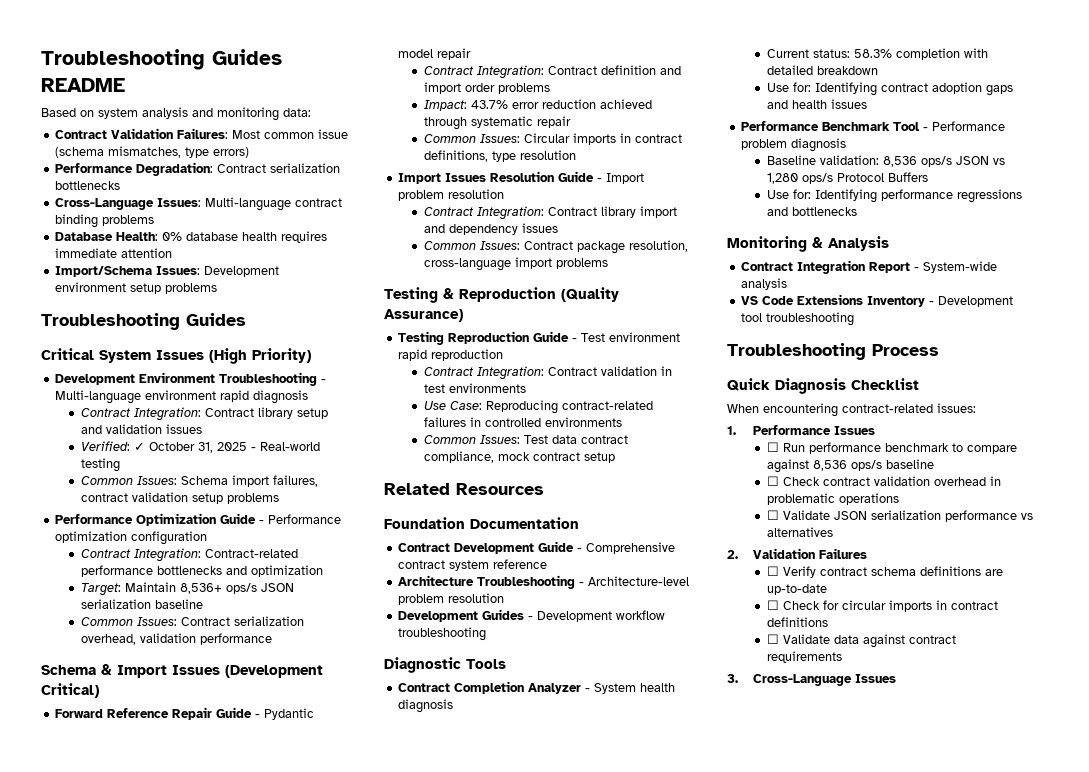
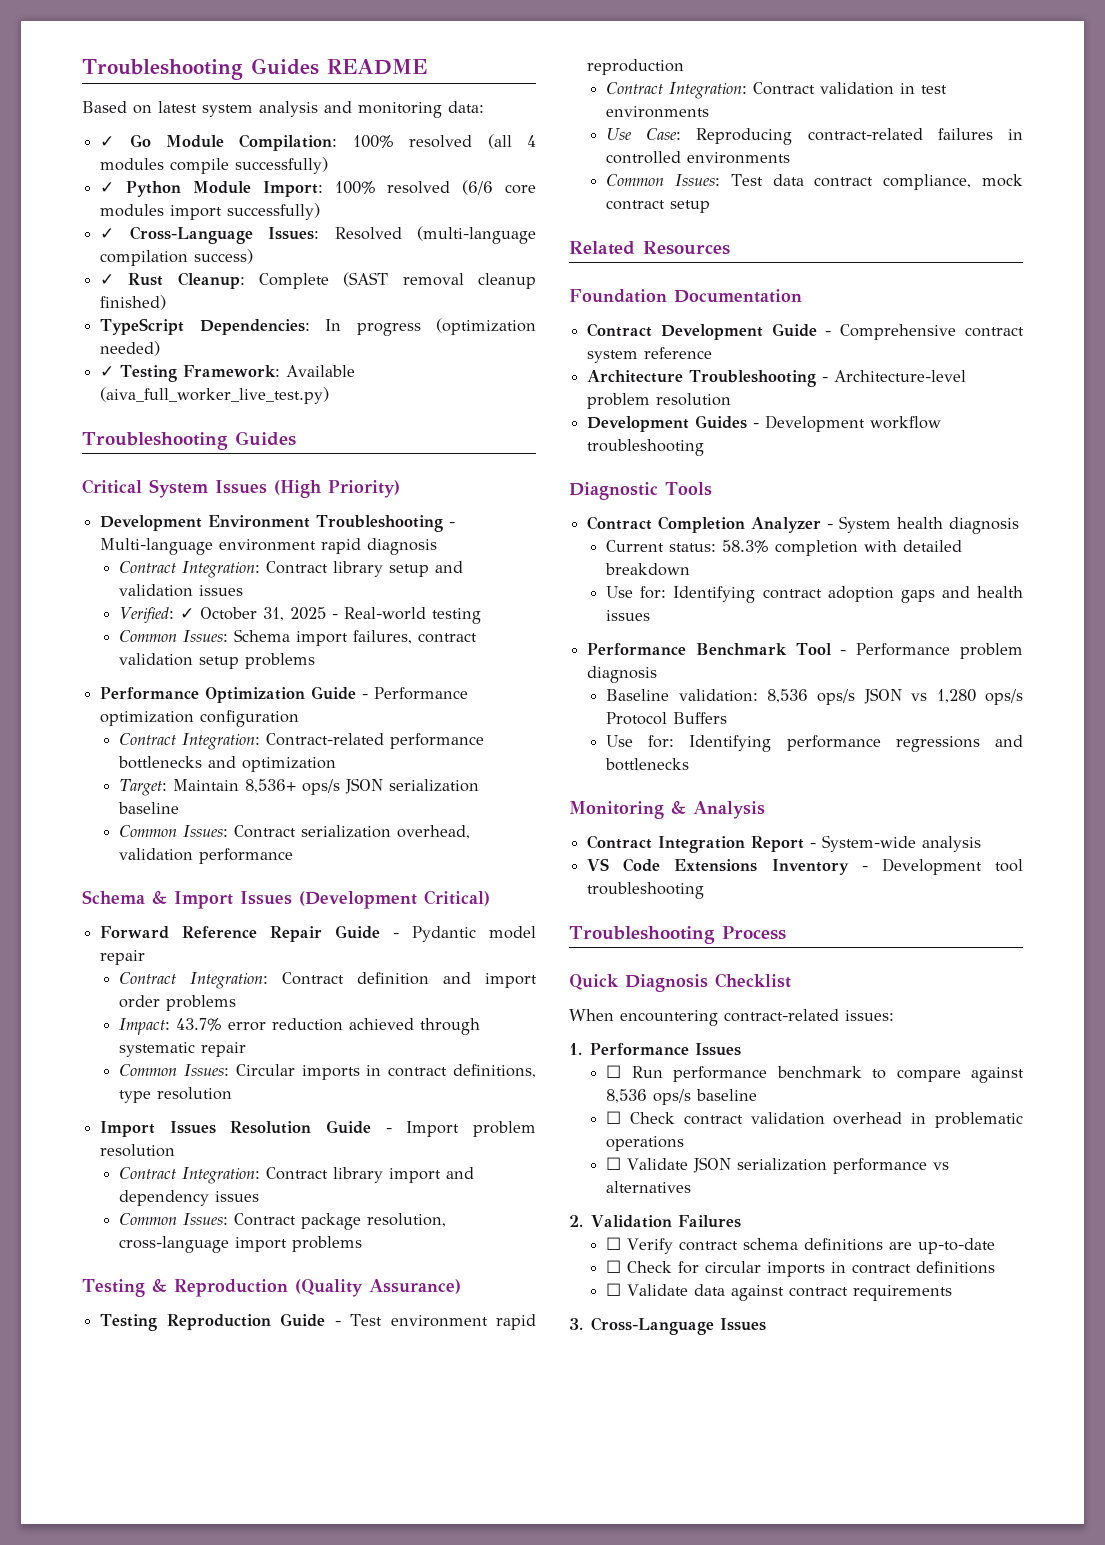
(94, 113) none -> [158,101,197,113] latest
[55,128,349,139] [55,146,250,158] [55,162,341,176] [55,181,121,190] [55,197,343,211] [55,214,155,228] [55,231,328,243] [55,248,173,258] [55,266,280,277] [55,282,218,294] Contract Validation Failures: Most common issue (schema mismatches, type errors) // Performance Degradation: Contract serialization bottlenecks // Cross-Language Issues: Multi-language contract binding problems // Database Health: 0% database health requires immediate attention // Import/Schema Issues: Development environment setup problems -> [100,134,536,151] [100,157,329,174] [100,180,536,197] [100,203,321,220] [100,226,536,244] [100,249,254,266] [100,272,536,289] [100,295,167,310] [100,318,536,336] [100,341,161,356] [100,365,356,382] [100,387,330,404] ✓ Go Module Compilation: 100% resolved (all 4 modules compile successfully) // ✓ Python Module Import: 100% resolved (6/6 core modules import successfully) // ✓ Cross-Language Issues: Resolved (multi-language compilation success) // ✓ Rust Cleanup: Complete (SAST removal cleanup finished) // TypeScript Dependencies: In progress (optimization needed) // ✓ Testing Framework: Available (aiva_full_worker_live_test.py)

